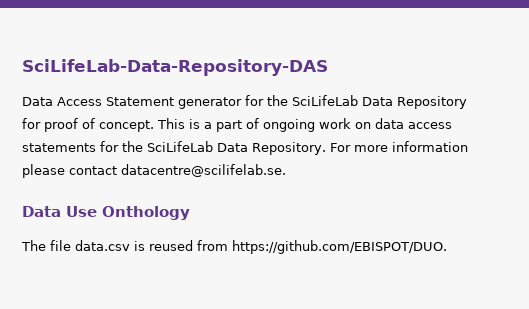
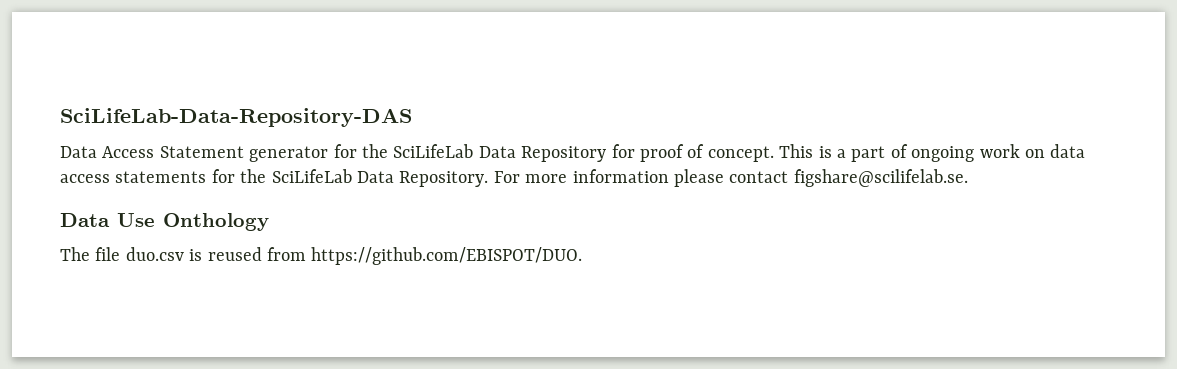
[121,164,286,177] datacentre@scilifelab.se. -> [793,169,968,187] figshare@scilifelab.se.
[75,240,130,251] data.csv -> [125,247,184,261] duo.csv

